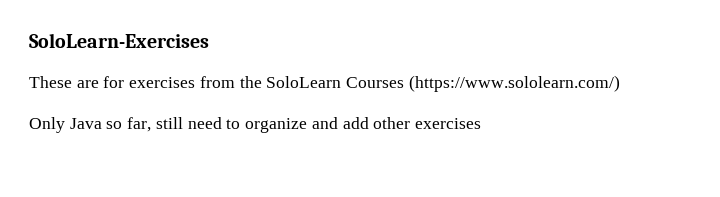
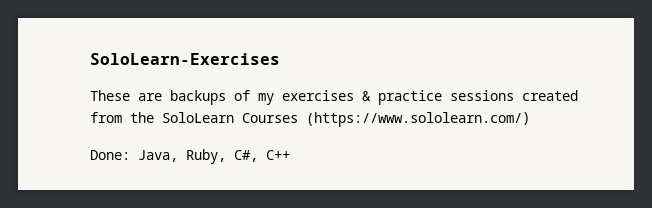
[103,76,196,88] for exercises -> [170,90,578,105] backups of my exercises & practice sessions created
[29,117,481,133] Only Java so far, still need to organize and add other exercises -> [90,149,290,164] Done: Java, Ruby, C#, C++

